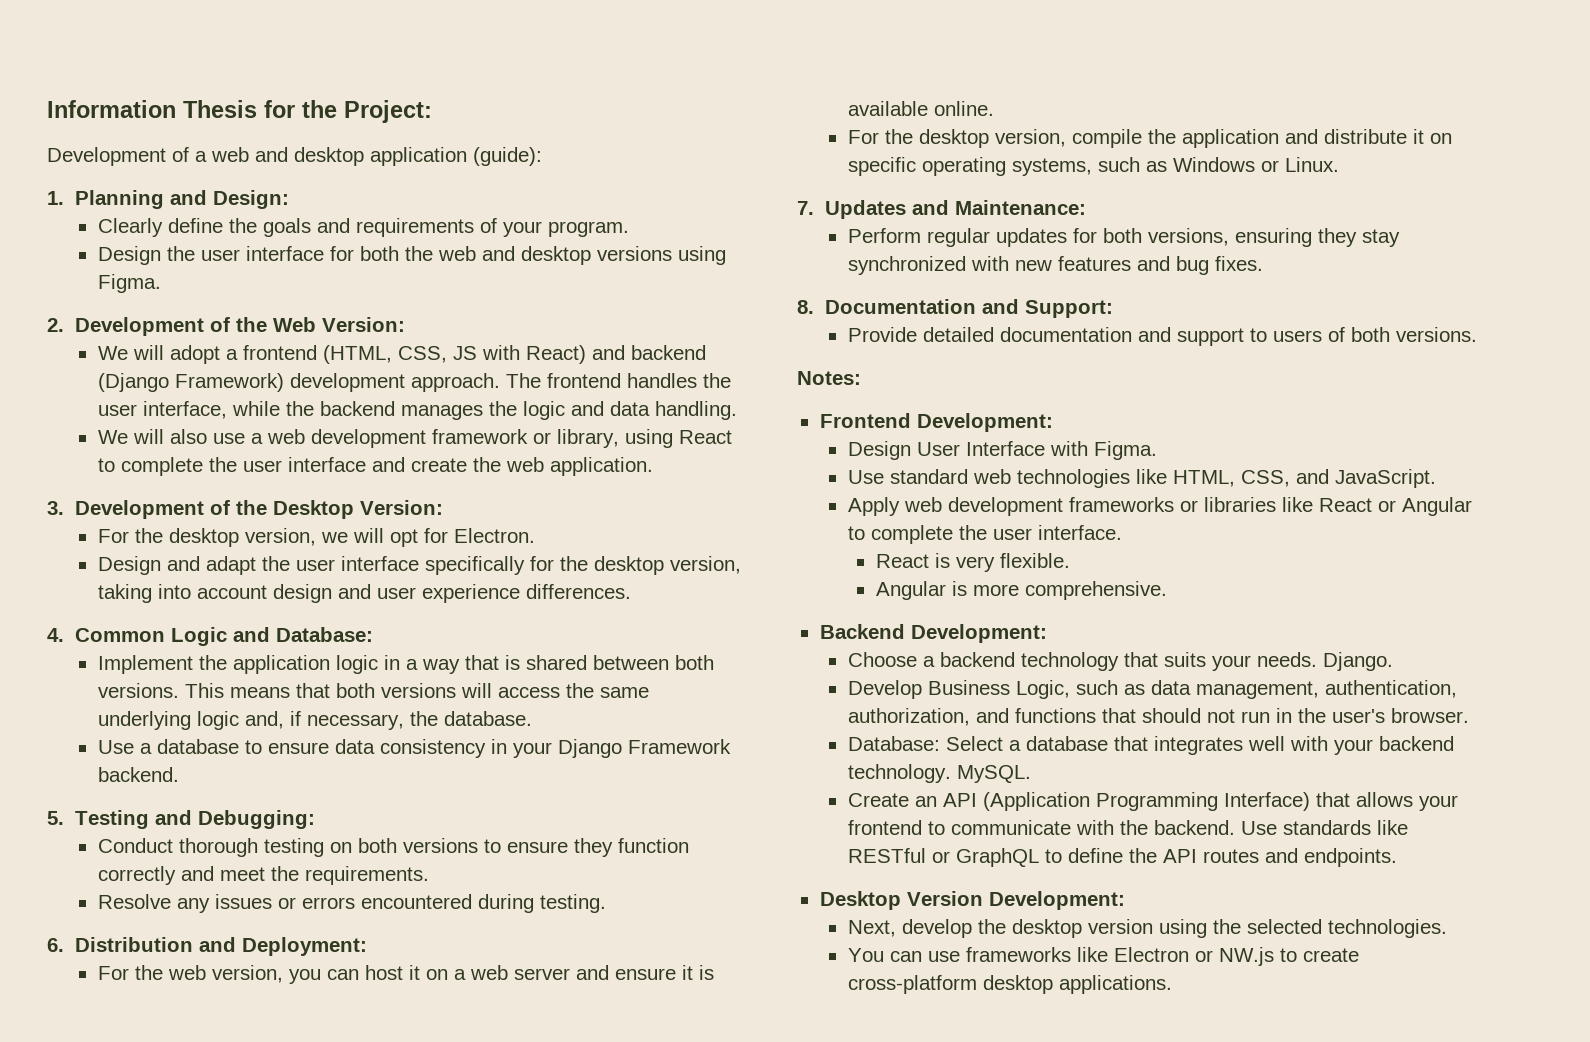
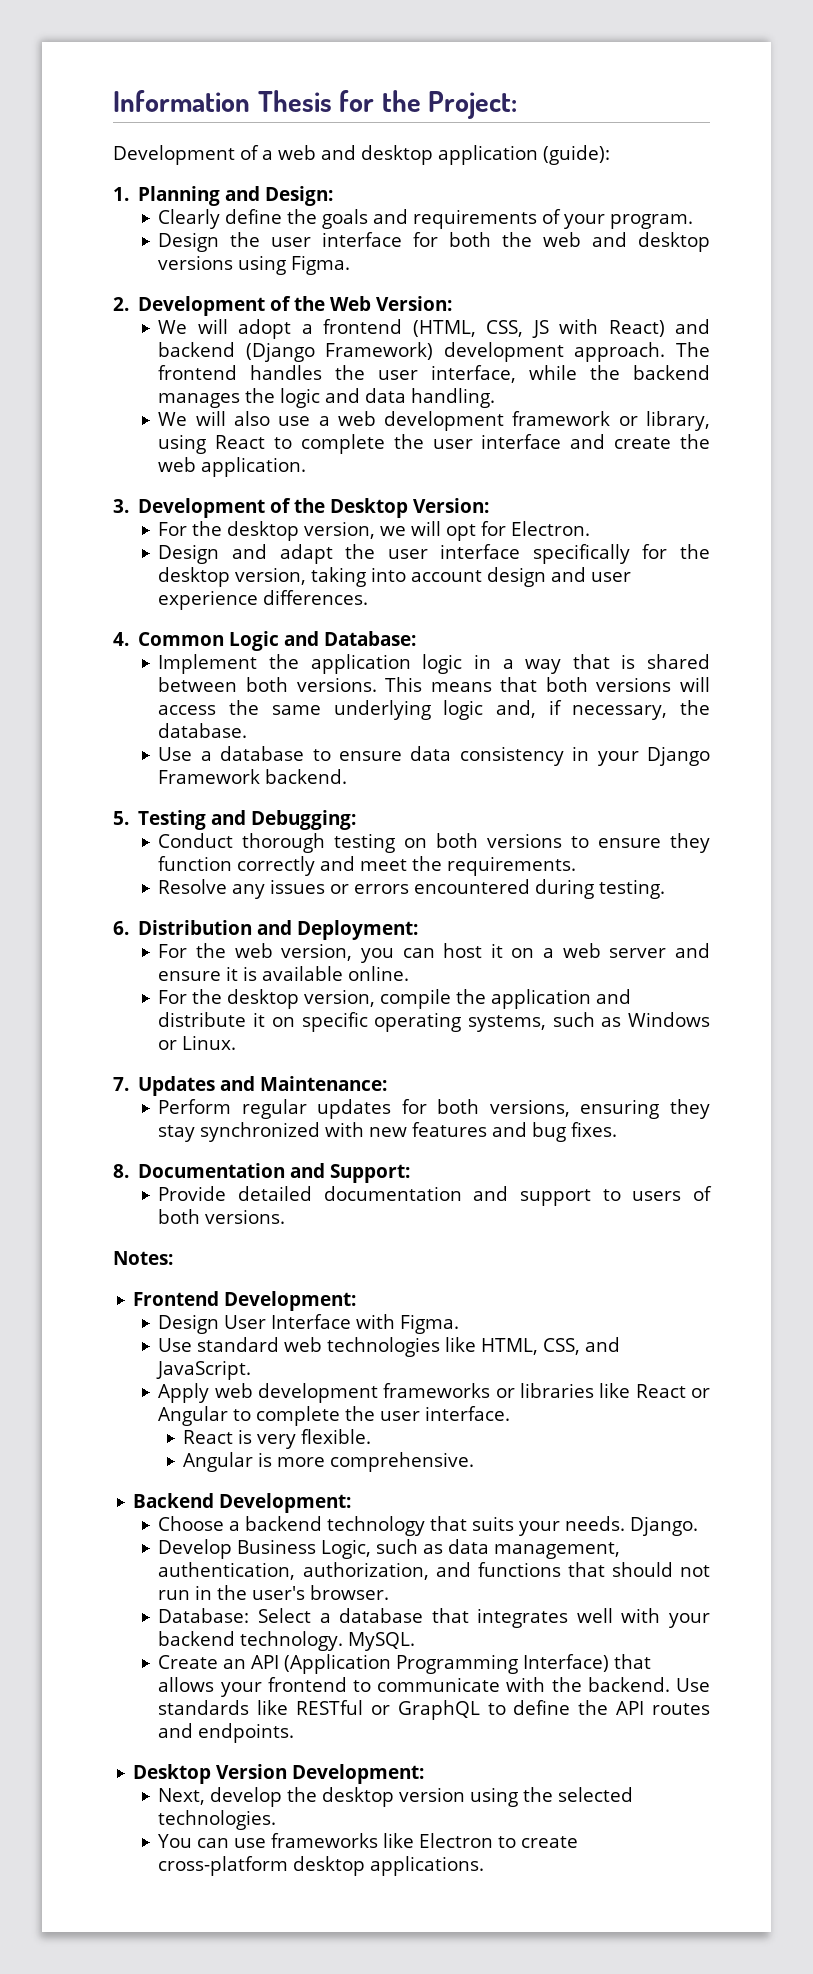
[1194,947,1274,966] or NW.js -> (494, 1840) none

